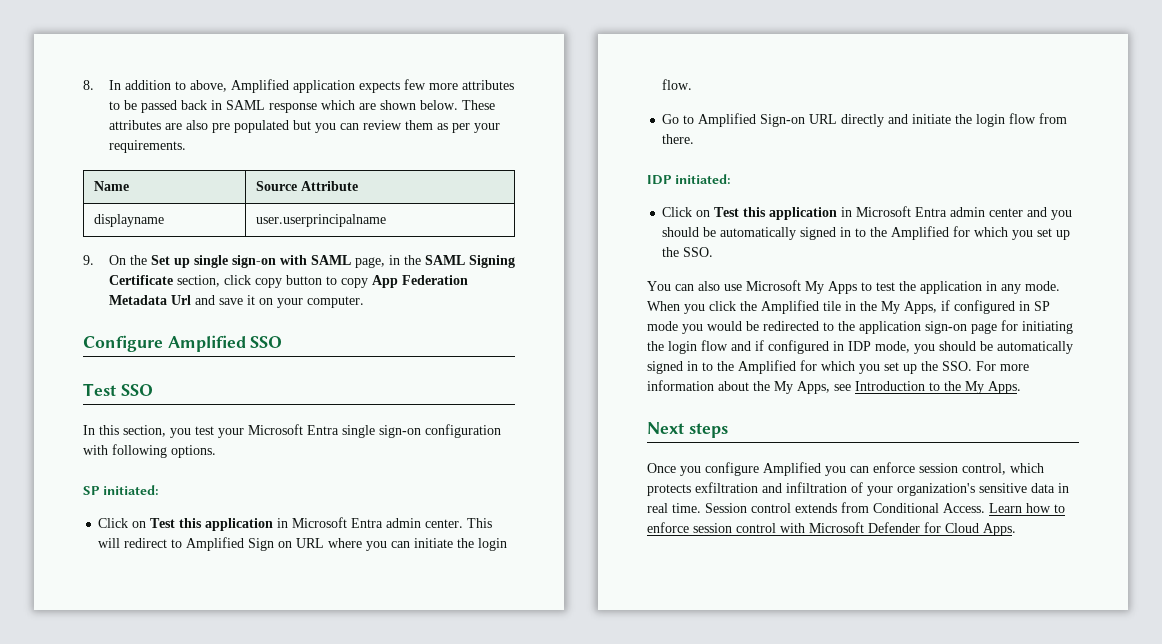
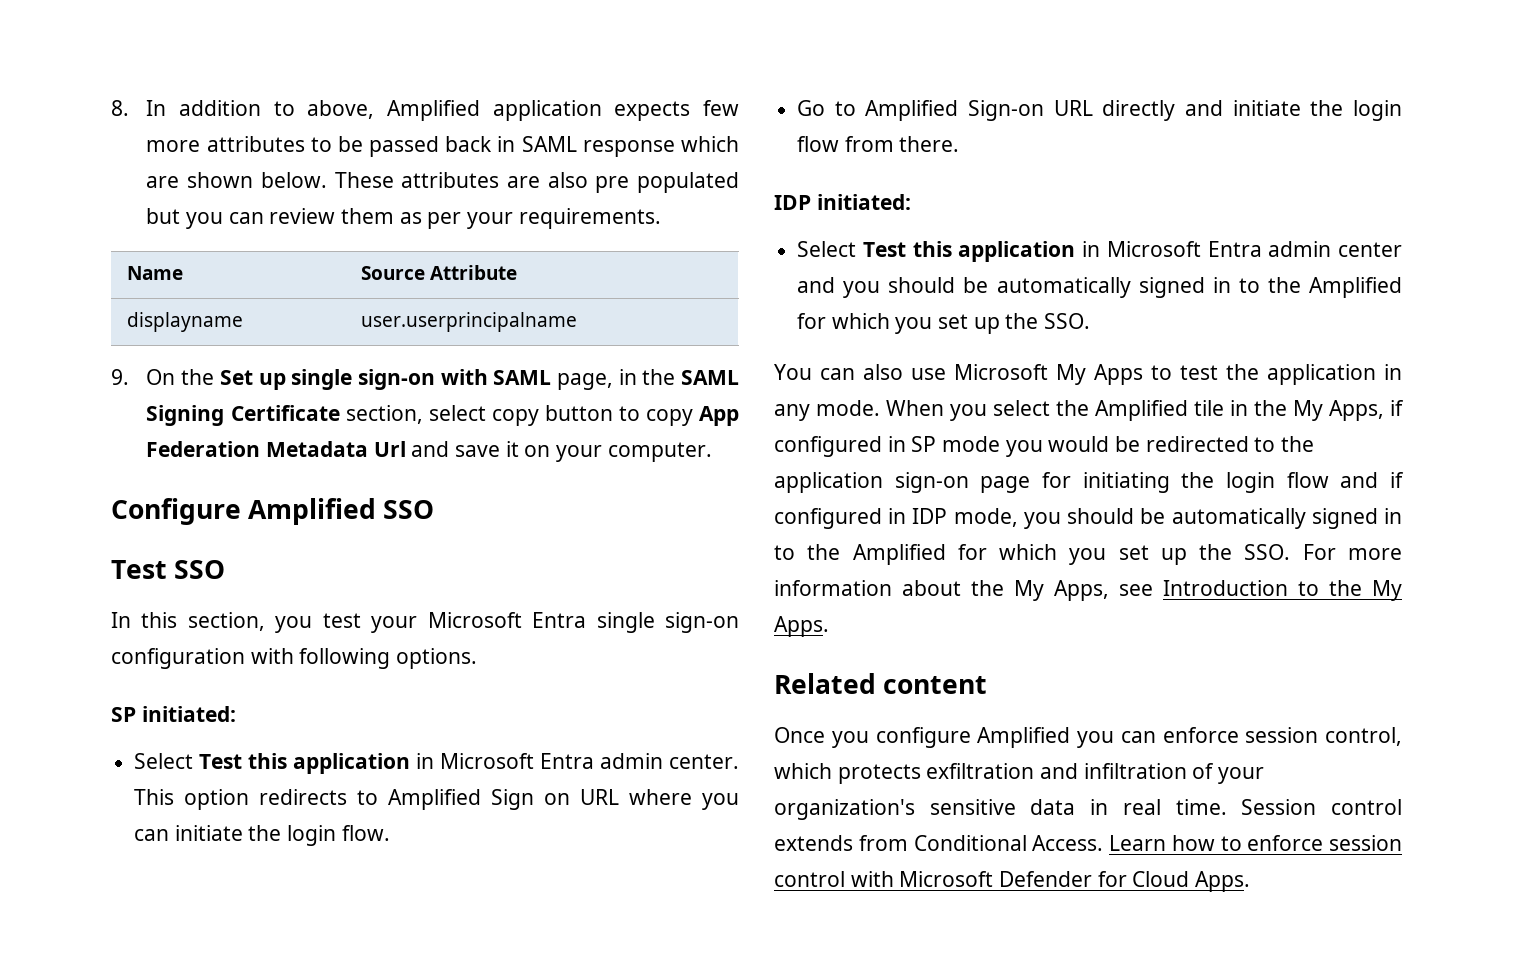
[223,275,251,285] click -> [428,405,486,421] select
[98,518,147,528] Click on -> [134,753,194,769] Select
[98,538,168,548] will redirect -> [184,789,348,810] option redirects
[662,207,711,217] Click on -> [797,241,857,257] Select
[709,301,736,311] click -> [993,400,1050,416] select
[647,422,728,438] Next steps -> [774,673,988,694] Related content

